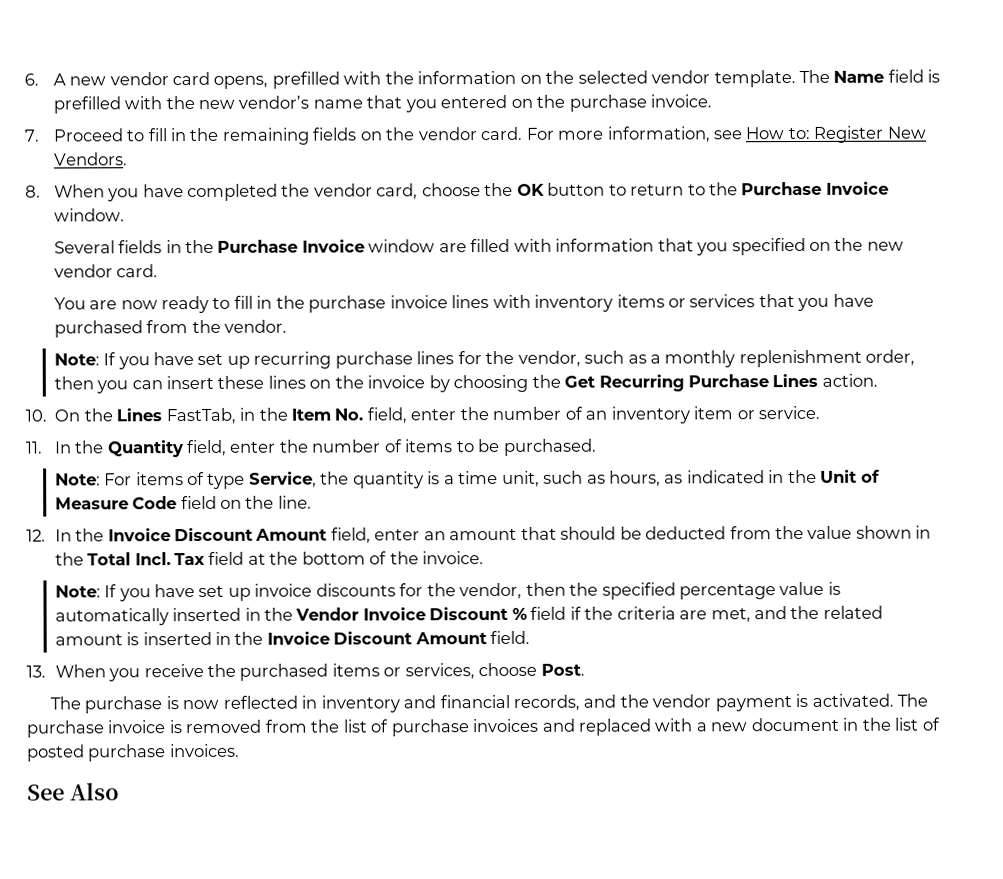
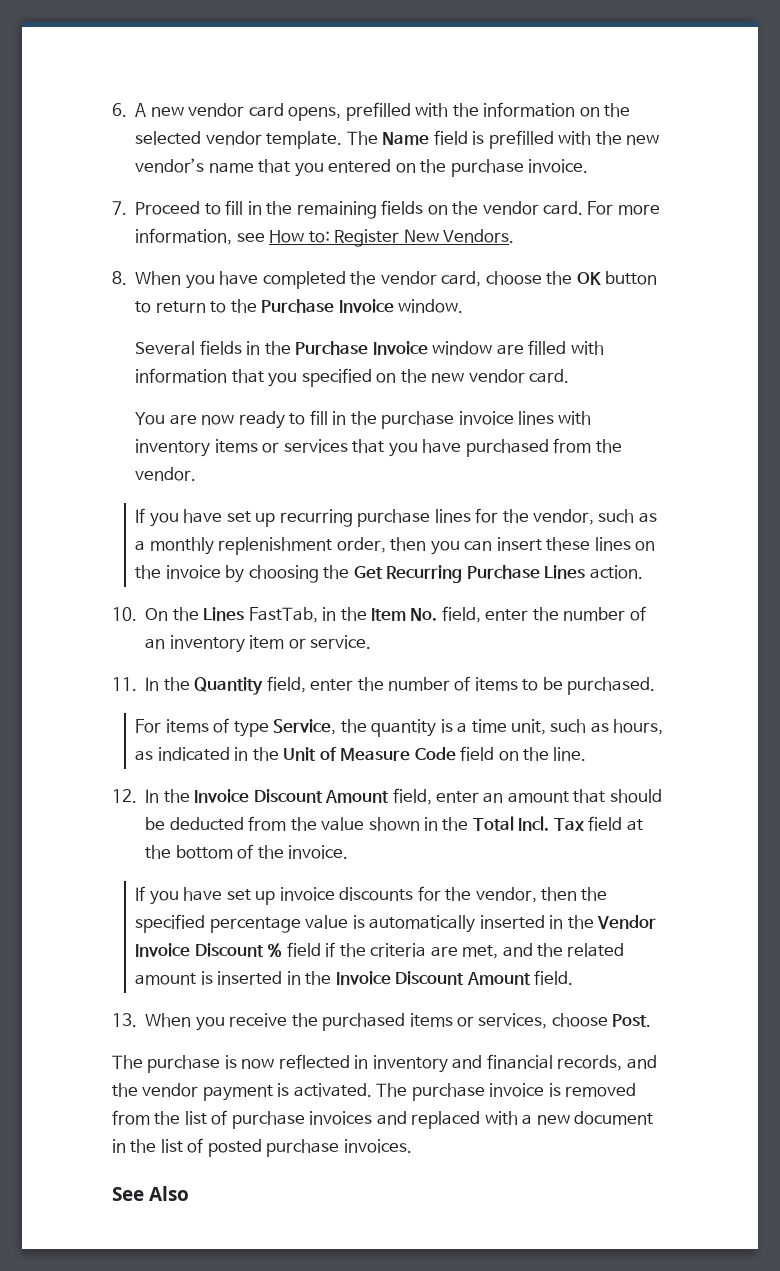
[53,353,100,366] Note: -> (197, 474) none
[54,473,101,486] Note: -> (656, 686) none
[54,585,101,598] Note: -> (349, 852) none

